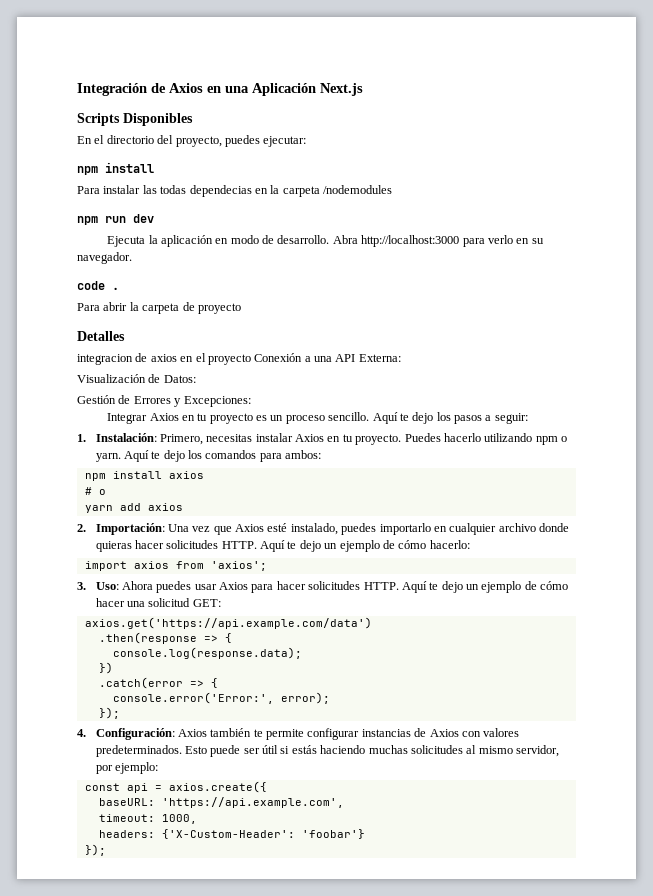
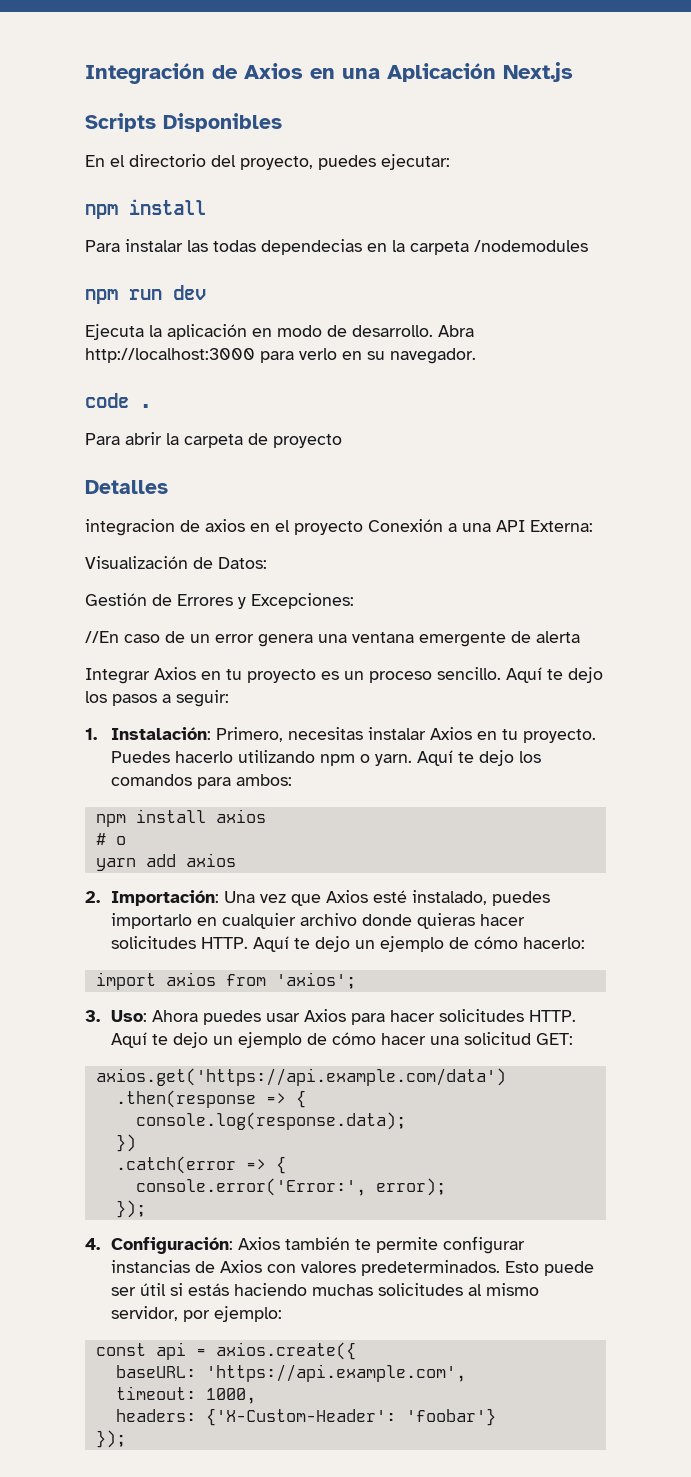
(251, 401) none -> [85,631,580,647] // //En caso de un error genera una ventana emergente de alerta

